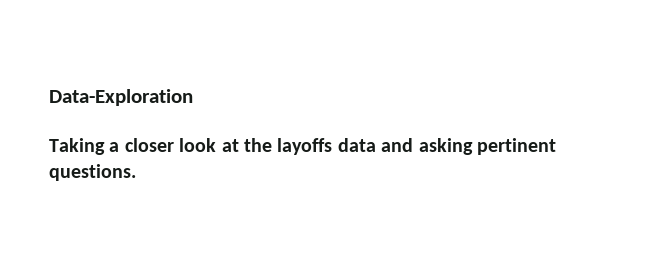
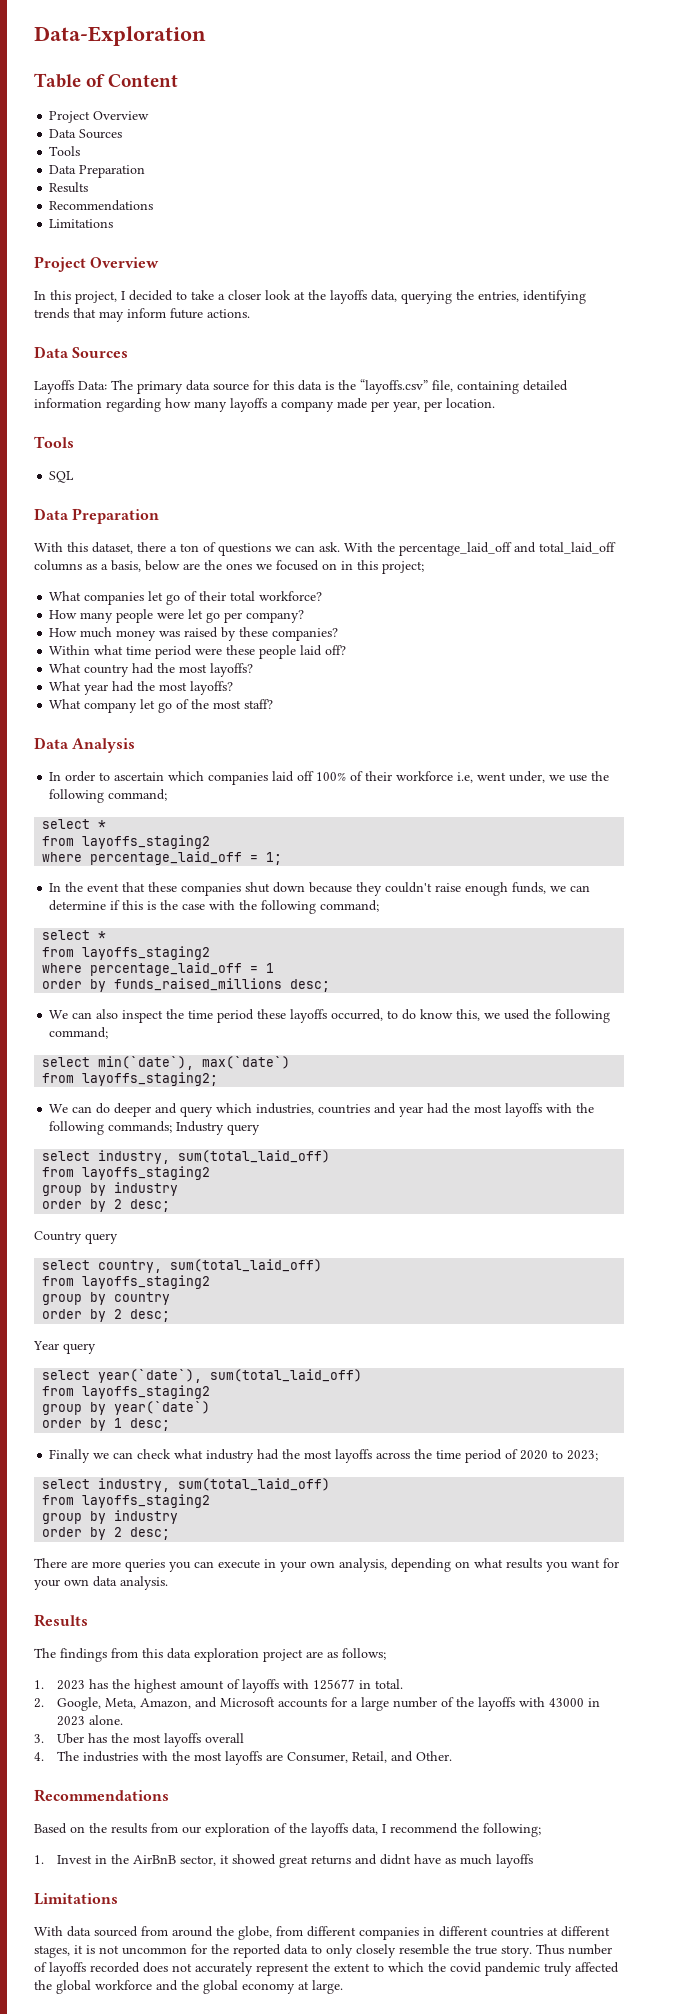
[49,138,105,155] Taking -> [34,73,179,88] [49,111,150,123] [49,129,123,139] [49,146,81,156] [49,165,146,178] [49,182,89,193] [49,200,154,211] [49,219,114,228] [34,256,160,272] [34,290,214,304] Table of Content // Project Overview // Data Sources // Tools // Data Preparation // Results // Recommendations // Limitations // Project Overview // In this project, I decided to take
[337,138,556,155] [49,164,136,181] data and asking pertinent questions. -> [371,290,586,304] [34,308,250,322] [34,346,129,358] [34,379,568,394] [34,398,495,412] [34,436,74,448] [49,471,75,483] [34,508,160,524] [34,542,616,556] [34,560,424,574] [49,591,323,605] [49,609,305,623] [49,627,339,641] [49,645,347,659] [49,663,254,677] [49,681,234,695] [49,699,274,713] [34,737,136,753] [49,771,610,785] [49,789,168,803] [42,819,107,829] [42,835,211,849] [42,851,283,865] [49,882,591,896] [49,900,380,914] [42,930,107,940] [42,946,211,960] [42,962,275,976] [42,978,331,992] [49,1009,611,1023] [49,1027,109,1039] [42,1056,291,1070] [42,1072,219,1086] [49,1103,595,1117] [49,1121,261,1135] [42,1150,331,1164] [42,1166,211,1180] [42,1182,179,1196] [42,1199,171,1212] [34,1231,118,1244] [42,1259,323,1273] [42,1275,211,1289] [42,1292,171,1305] [42,1309,171,1322] [33,1341,96,1354] [42,1369,363,1383] [42,1385,211,1399] [42,1401,211,1415] [42,1418,171,1431] [49,1449,599,1463] [42,1478,331,1492] [42,1494,211,1508] [42,1510,179,1524] [42,1527,171,1540] [34,1558,619,1572] [34,1576,168,1590] [34,1614,88,1627] [34,1648,386,1662] [34,1679,403,1693] [34,1697,600,1711] [56,1715,123,1726] [34,1733,244,1747] [34,1751,452,1765] [34,1789,169,1802] [34,1823,541,1837] [34,1854,533,1868] [34,1893,118,1905] [34,1926,610,1940] [34,1944,612,1958] [34,1962,619,1976] [34,1980,343,1994] data, querying the entries, identifying trends that may inform future actions. // Data Sources // Layoffs Data: The primary data source for this data is the “layoffs.csv” file, containing detailed information regarding how many layoffs a company made per year, per location. // Tools // SQL // Data Preparation // With this dataset, there a ton of questions we can ask. With the percentage_laid_off and total_laid_off columns as a basis, below are the ones we focused on in this project; // What companies let go of their total workforce? // How many people were let go per company? // How much money was raised by these companies? // Within what time period were these people laid off? // What country had the most layoffs? // What year had the most layoffs? // What company let go of the most staff? // Data Analysis // In order to ascertain which companies laid off 100% of their workforce i.e, went under, we use the following command; // select * // from layoffs_staging2 // where percentage_laid_off = 1; // In the event that these companies shut down because they couldn't raise enough funds, we can determine if this is the case with the following command; // select * // from layoffs_staging2 // where percentage_laid_off = 1 // order by funds_raised_millions desc; // We can also inspect the time period these layoffs occurred, to do know this, we used the following command; // select min(`date`), max(`date`) // from layoffs_staging2; // We can do deeper and query which industries, countries and year had the most layoffs with the following commands; Industry query // select industry, sum(total_laid_off) // from layoffs_staging2 // group by industry // order by 2 desc; // Country query // select country, sum(total_laid_off) // from layoffs_staging2 // group by country // order by 2 desc; // Year query // select year(`date`), sum(total_laid_off) // from layoffs_staging2 // group by year(`date`) // order by 1 desc; // Finally we can check what industry had the most layoffs across the time period of 2020 to 2023; // select industry, sum(total_laid_off) // from layoffs_staging2 // group by industry // order by 2 desc; // There are more queries you can execute in your own analysis, depending on what results you want for your own data analysis. // Results // The findings from this data exploration project are as follows; // 1. 2023 has the highest amount of layoffs with 125677 in total. // 2. Google, Meta, Amazon, and Microsoft accounts for a large number of the layoffs with 43000 in 2023 alone. // 3. Uber has the most layoffs overall // 4. The industries with the most layoffs are Consumer, Retail, and Other. // Recommendations // Based on the results from our exploration of the layoffs data, I recommend the following; // 1. Invest in the AirBnB sector, it showed great returns and didnt have as much layoffs // Limitations // With data sourced from around the globe, from different companies in different countries at different stages, it is not uncommon for the reported data to only closely resemble the true story. Thus number of layoffs recorded does not accurately represent the extent to which the covid pandemic truly affected the global workforce and the global economy at large.

